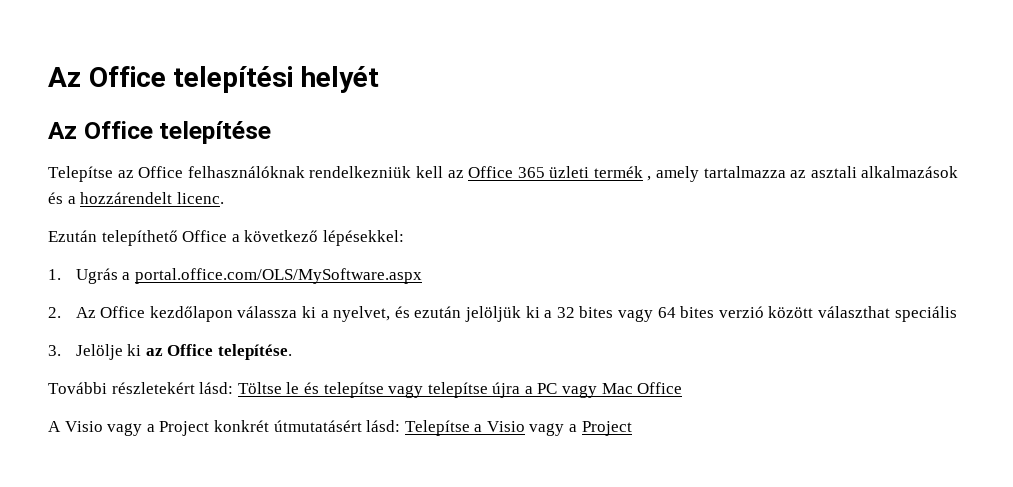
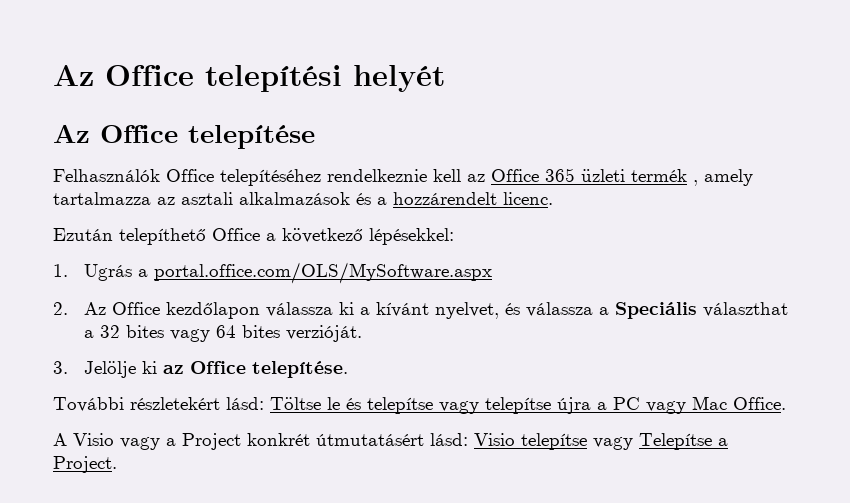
[48,166,412,182] Telepítse az Office felhasználóknak rendelkezniük -> [53,169,427,186] Felhasználók Office telepítéséhez rendelkeznie
(329, 314) none -> [376,302,430,317] kívánt
[414,306,540,322] ezután jelöljük ki -> [526,302,789,319] válassza a Speciális választhat
[718,306,957,322] verzió között választhat speciális -> [286,325,363,342] verzióját.
[637,382,683,394] Office -> [733,397,786,410] Office.
[404,420,632,436] Telepítse a Visio vagy a Project -> [474,433,728,450] [53,456,117,473] Visio telepítse vagy Telepítse a Project.

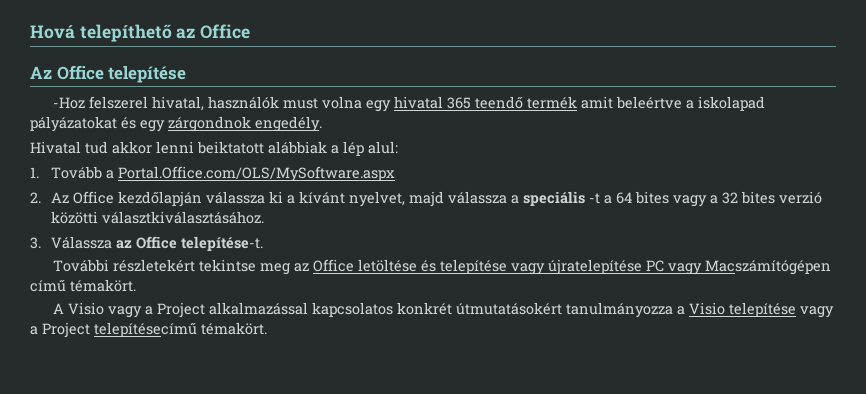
[53,65,445,92] Az Office telepítési helyét -> [30,24,251,42] Hová telepíthető az Office
[53,168,753,186] [53,192,553,205] [53,228,454,245] [53,262,493,284] Felhasználók Office telepítéséhez rendelkeznie kell az Office 365 üzleti termék , amely tartalmazza az asztali alkalmazások és a hozzárendelt licenc. // Ezután telepíthető Office a következő lépésekkel: // 1. Ugrás a portal.office.com/OLS/MySoftware.aspx -> [53,96,766,112] [30,116,322,132] [30,141,398,156] [30,166,396,182] -Hoz felszerel hivatal, használók must volna egy hivatal 365 teendő termék amit beleértve a iskolapad pályázatokat és egy zárgondnok engedély. // Hivatal tud akkor lenni beiktatott alábbiak a lép alul: // 1. Tovább a Portal.Office.com/OLS/MySoftware.aspx
[166,302,261,319] kezdőlapon -> [118,191,203,207] kezdőlapján
[505,303,521,315] és -> [409,191,445,207] majd
[615,302,789,319] [84,325,363,342] Speciális választhat a 32 bites vagy 64 bites verzióját. -> [523,191,823,207] [51,211,265,224] speciális -t a 64 bites vagy a 32 bites verzió közötti választkiválasztásához.
[84,361,349,378] Jelölje ki az Office telepítése. -> [51,236,264,251] Válassza az Office telepítése-t.
[226,396,786,414] lásd: Töltse le és telepítse vagy telepítse újra a PC vagy Mac Office. -> [199,259,832,275] [30,279,136,292] tekintse meg az Office letöltése és telepítése vagy újratelepítése PC vagy Macszámítógépen című témakört.
[247,433,728,450] [53,456,117,473] konkrét útmutatásért lásd: Visio telepítse vagy Telepítse a Project. -> [209,302,835,318] [30,322,267,338] alkalmazással kapcsolatos konkrét útmutatásokért tanulmányozza a Visio telepítése vagy a Project telepítésecímű témakört.

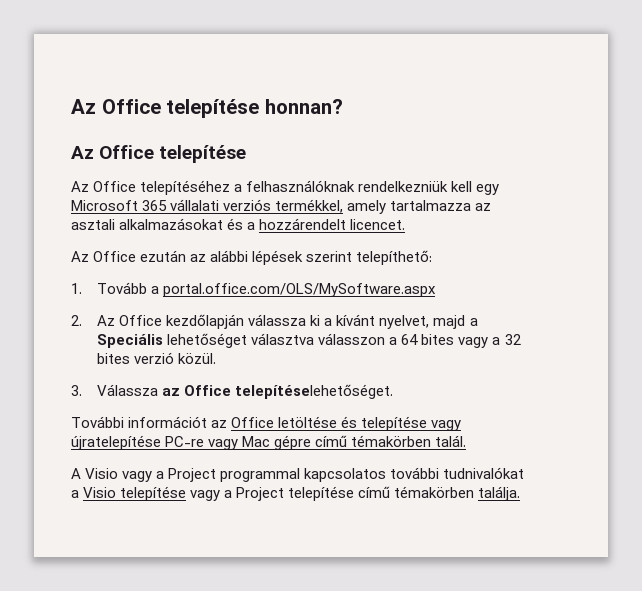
[30,24,251,42] Hová telepíthető az Office -> [71,99,343,118] Az Office telepítése honnan?
[53,96,766,112] [30,116,322,132] [30,141,398,156] -Hoz felszerel hivatal, használók must volna egy hivatal 365 teendő termék amit beleértve a iskolapad pályázatokat és egy zárgondnok engedély. // Hivatal tud akkor lenni beiktatott alábbiak a lép alul: -> [71,180,500,195] [71,199,492,214] [71,218,406,230] [71,250,433,265] Az Office telepítéséhez a felhasználóknak rendelkezniük kell egy Microsoft 365 vállalati verziós termékkel, amely tartalmazza az asztali alkalmazásokat és a hozzárendelt licencet. // Az Office ezután az alábbi lépések szerint telepíthető:
[118,166,396,182] Portal.Office.com/OLS/MySoftware.aspx -> [163,283,437,297] portal.office.com/OLS/MySoftware.aspx
[448,191,601,206] válassza a speciális -t -> [469,318,478,326] [97,333,386,348] a Speciális lehetőséget választva válasszon
[51,211,265,224] közötti választkiválasztásához. -> [178,353,217,364] közül.
[181,236,264,251] telepítése-t. -> [235,384,394,399] telepítéselehetőséget.
[113,259,291,275] részletekért tekintse meg -> [128,416,208,428] információt
[646,260,832,275] [30,279,136,292] PC vagy Macszámítógépen című témakört. -> [165,435,467,450] PC-re vagy Mac gépre című témakörben talál.
[209,302,674,318] alkalmazással kapcsolatos konkrét útmutatásokért tanulmányozza -> [220,467,525,482] programmal kapcsolatos további tudnivalókat
[94,322,267,337] telepítésecímű témakört. -> [288,486,521,501] telepítése című témakörben találja.

